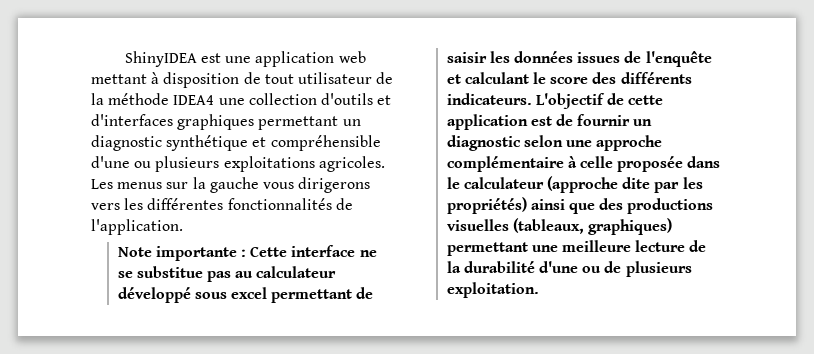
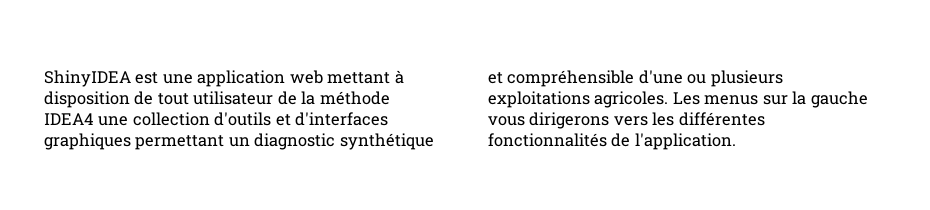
[117,245,377,261] [117,266,337,282] [117,287,374,303] [446,51,712,67] [446,72,692,84] [446,93,664,109] [446,114,653,130] [446,135,663,151] [446,156,721,172] [446,176,703,193] [446,197,714,214] [446,218,672,235] [446,240,707,256] [446,261,692,277] [446,282,539,298] // Note importante : Cette interface ne se substitue pas au calculateur développé sous excel permettant de saisir les données issues de l'enquête et calculant le score des différents indicateurs. L'objectif de cette application est de fournir un diagnostic selon une approche complémentaire à celle proposée dans le calculateur (approche dite par les propriétés) ainsi que des productions visuelles (tableaux, graphiques) permettant une meilleure lecture de la durabilité d'une ou de plusieurs exploitation. -> (736, 141) none

